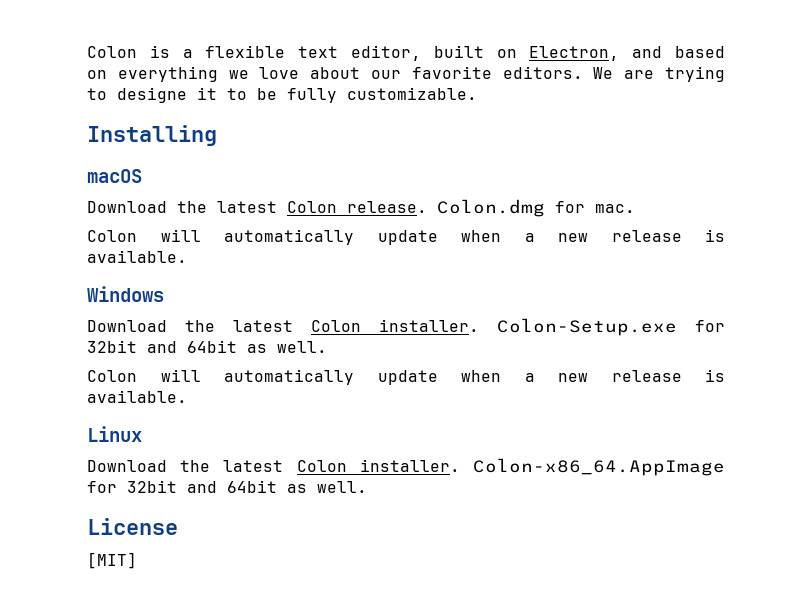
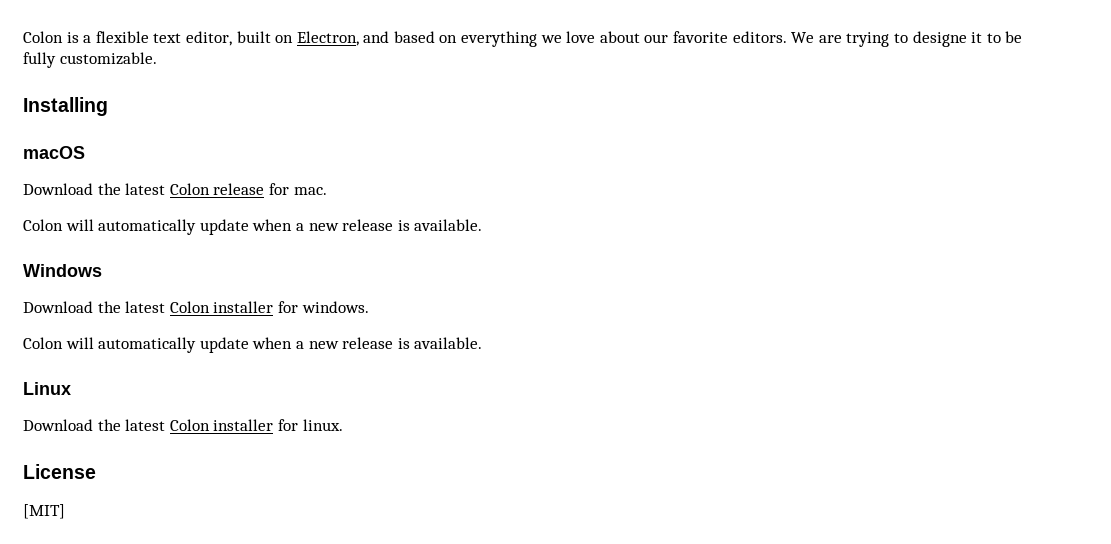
[347,199,545,217] release. Colon.dmg -> [213,183,265,195] release
[379,318,725,336] [87,340,327,353] installer. Colon-Setup.exe for 32bit and 64bit as well. -> [213,301,369,313] installer for windows.
[359,458,725,476] [87,480,367,493] installer. Colon-x86_64.AppImage for 32bit and 64bit as well. -> [213,419,343,431] installer for linux.

